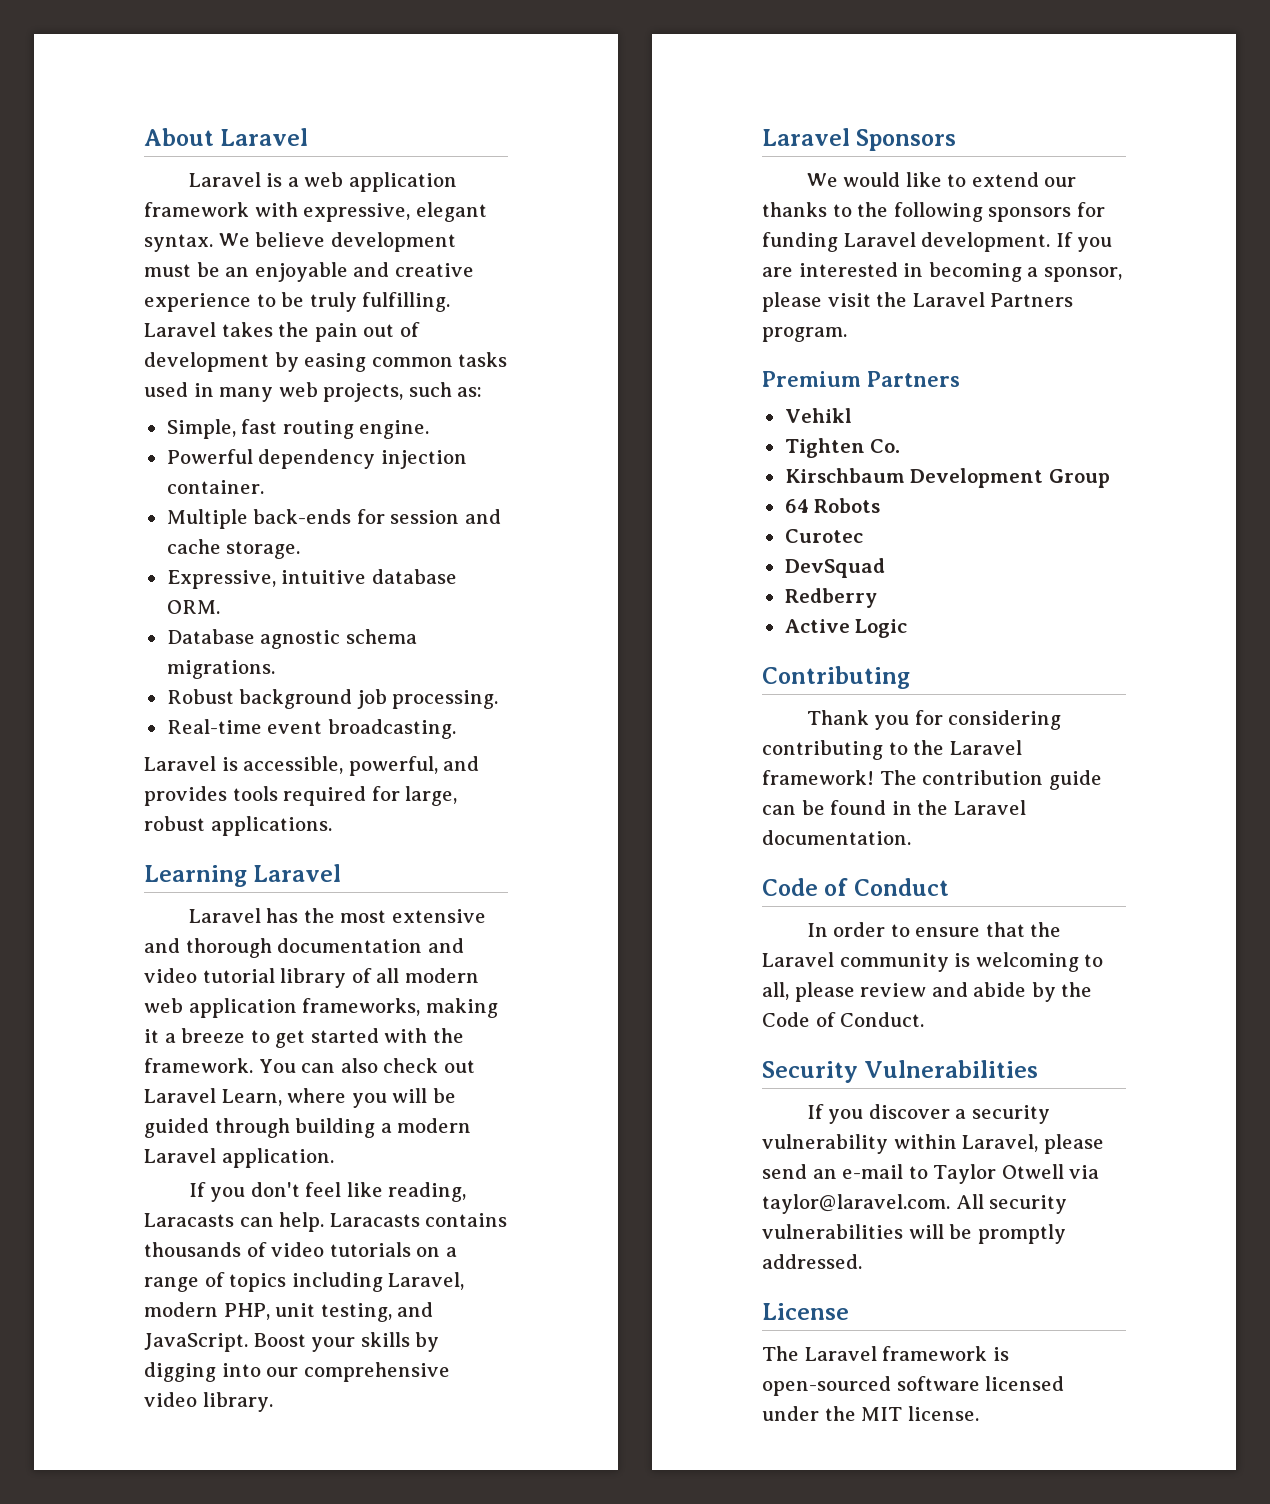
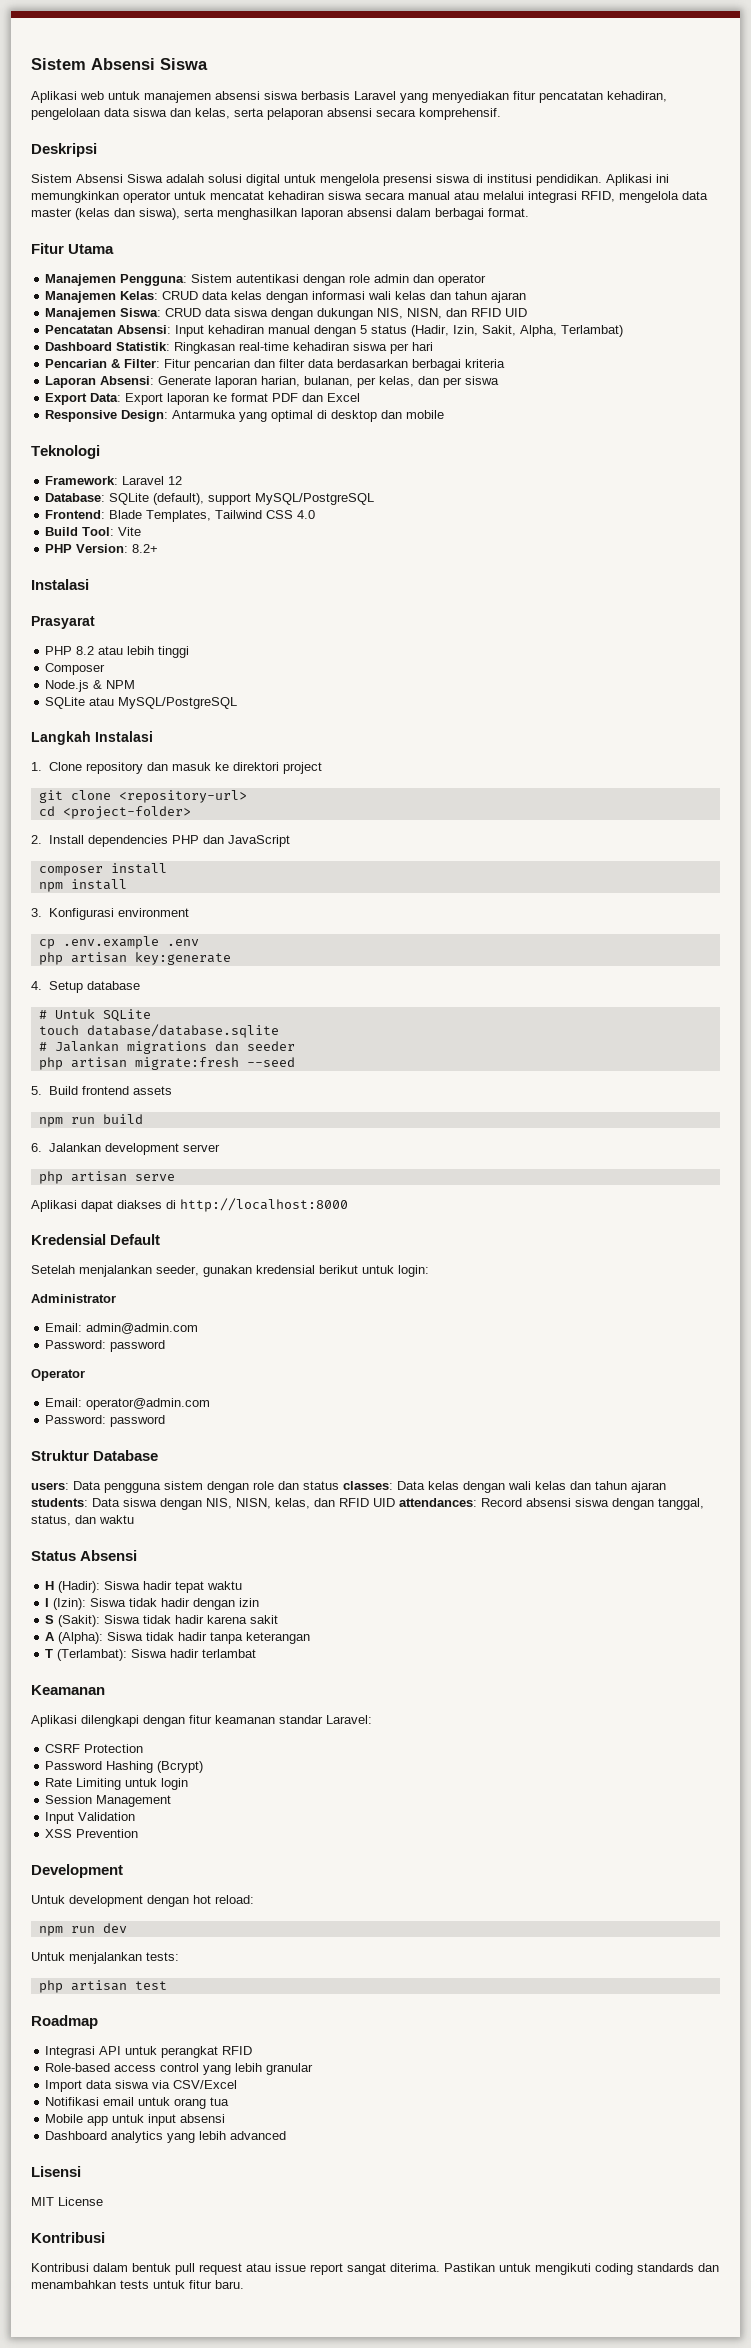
[144,128,309,146] [188,172,457,192] [144,202,487,222] [144,232,456,252] [144,262,474,282] [144,292,451,312] [144,322,420,342] [144,352,508,372] [144,382,483,402] [166,419,430,439] [166,449,467,469] [166,480,264,494] [166,509,501,529] [166,539,301,559] [166,569,457,589] [166,600,220,614] [166,629,417,649] [166,660,275,679] [166,689,499,709] [166,719,456,739] [144,756,480,776] [144,786,458,806] [144,816,332,836] [144,864,342,887] [188,908,486,923] [144,938,464,958] [144,968,479,988] [144,998,498,1018] [144,1028,464,1048] [144,1058,475,1073] [144,1088,456,1108] [144,1118,472,1138] [144,1148,334,1168] [188,1182,467,1202] [144,1212,508,1232] [144,1242,457,1257] [144,1272,465,1292] [144,1302,434,1322] [144,1332,440,1352] [144,1362,450,1382] [144,1392,273,1412] [762,128,957,151] [806,172,1077,187] [762,202,1105,222] [762,232,1113,252] [762,262,1122,282] [762,292,1074,312] [762,327,847,342] [762,371,960,387] [784,408,852,423] [784,438,901,458] [784,468,1110,488] [784,498,881,513] [784,529,863,543] [784,558,885,578] [784,588,877,608] [784,619,908,638] [762,666,910,689] [806,710,1062,730] [762,740,1022,760] [762,770,1102,790] [762,800,1026,815] [762,830,911,845] [762,878,949,896] [806,922,1062,937] [762,952,1104,972] [762,982,1093,1002] [762,1012,925,1027] [762,1060,1039,1083] [806,1104,1050,1124] [762,1134,1104,1154] [762,1164,1100,1184] [762,1194,1068,1214] [762,1224,1066,1244] [762,1254,862,1269] [762,1303,849,1320] [762,1346,1009,1361] [762,1376,1065,1396] [762,1406,979,1421] About Laravel // Laravel is a web application framework with expressive, elegant syntax. We believe development must be an enjoyable and creative experience to be truly fulfilling. Laravel takes the pain out of development by easing common tasks used in many web projects, such as: // Simple, fast routing engine. // Powerful dependency injection container. // Multiple back-ends for session and cache storage. // Expressive, intuitive database ORM. // Database agnostic schema migrations. // Robust background job processing. // Real-time event broadcasting. // Laravel is accessible, powerful, and provides tools required for large, robust applications. // Learning Laravel // Laravel has the most extensive and thorough documentation and video tutorial library of all modern web application frameworks, making it a breeze to get started with the framework. You can also check out Laravel Learn, where you will be guided through building a modern Laravel application. // If you don't feel like reading, Laracasts can help. Laracasts contains thousands of video tutorials on a range of topics including Laravel, modern PHP, unit testing, and JavaScript. Boost your skills by digging into our comprehensive video library. // Laravel Sponsors // We would like to extend our thanks to the following sponsors for funding Laravel development. If you are interested in becoming a sponsor, please visit the Laravel Partners program. // Premium Partners // Vehikl // Tighten Co. // Kirschbaum Development Group // 64 Robots // Curotec // DevSquad // Redberry // Active Logic // Contributing // Thank you for considering contributing to the Laravel framework! The contribution guide can be found in the Laravel documentation. // Code of Conduct // In order to ensure that the Laravel community is welcoming to all, please review and abide by the Code of Conduct. // Security Vulnerabilities // If you discover a security vulnerability within Laravel, please send an e-mail to Taylor Otwell via taylor@laravel.com. All security vulnerabilities will be promptly addressed. // License // The Laravel framework is open-sourced software licensed under the MIT license. -> [31,58,208,70] [31,91,667,103] [31,108,501,120] [31,143,97,157] [31,174,669,186] [31,191,708,203] [31,208,529,220] [31,243,115,254] [45,274,487,286] [45,291,527,303] [45,308,528,320] [45,325,624,337] [45,342,434,354] [45,359,506,371] [45,376,500,388] [45,393,361,405] [45,410,445,422] [31,445,100,459] [45,476,183,485] [45,493,375,505] [45,510,316,522] [45,527,142,536] [45,544,159,553] [31,579,89,590] [31,616,95,629] [45,646,190,658] [45,663,106,675] [45,680,136,692] [45,697,238,709] [31,731,153,745] [31,762,322,774] [38,790,247,803] [38,806,191,819] [31,835,290,847] [38,863,167,876] [38,879,127,892] [31,908,189,920] [38,936,199,949] [38,952,231,965] [31,981,140,993] [38,1009,151,1022] [38,1024,279,1038] [38,1041,295,1054] [38,1057,295,1070] [31,1086,172,1095] [38,1114,143,1127] [31,1143,220,1155] [38,1171,175,1184] [31,1198,348,1212] [31,1234,161,1245] [31,1265,429,1277] [31,1294,116,1303] [45,1323,199,1334] [45,1340,166,1352] [31,1369,85,1381] [45,1398,211,1410] [45,1415,166,1427] [31,1450,159,1461] [31,1481,666,1493] [31,1498,704,1510] [31,1515,134,1526] [31,1550,138,1561] [45,1581,243,1593] [45,1598,260,1610] [45,1615,279,1627] [45,1632,311,1644] [45,1649,257,1661] [31,1685,105,1695] [31,1715,372,1727] [45,1744,144,1753] [45,1761,204,1773] [45,1778,189,1790] [45,1795,172,1807] [45,1812,136,1824] [45,1829,139,1838] [31,1864,123,1878] [31,1895,254,1907] [38,1923,127,1936] [31,1952,179,1964] [38,1980,167,1993] [31,2015,98,2029] [45,2046,253,2058] [45,2063,314,2075] [45,2080,238,2092] [45,2097,230,2109] [45,2114,226,2126] [45,2131,287,2143] [31,2166,81,2177] [31,2197,103,2206] [31,2232,105,2243] [31,2263,719,2275] [31,2280,244,2289] Sistem Absensi Siswa // Aplikasi web untuk manajemen absensi siswa berbasis Laravel yang menyediakan fitur pencatatan kehadiran, pengelolaan data siswa dan kelas, serta pelaporan absensi secara komprehensif. // Deskripsi // Sistem Absensi Siswa adalah solusi digital untuk mengelola presensi siswa di institusi pendidikan. Aplikasi ini memungkinkan operator untuk mencatat kehadiran siswa secara manual atau melalui integrasi RFID, mengelola data master (kelas dan siswa), serta menghasilkan laporan absensi dalam berbagai format. // Fitur Utama // Manajemen Pengguna: Sistem autentikasi dengan role admin dan operator // Manajemen Kelas: CRUD data kelas dengan informasi wali kelas dan tahun ajaran // Manajemen Siswa: CRUD data siswa dengan dukungan NIS, NISN, dan RFID UID // Pencatatan Absensi: Input kehadiran manual dengan 5 status (Hadir, Izin, Sakit, Alpha, Terlambat) // Dashboard Statistik: Ringkasan real-time kehadiran siswa per hari // Pencarian & Filter: Fitur pencarian dan filter data berdasarkan berbagai kriteria // Laporan Absensi: Generate laporan harian, bulanan, per kelas, dan per siswa // Export Data: Export laporan ke format PDF dan Excel // Responsive Design: Antarmuka yang optimal di desktop dan mobile // Teknologi // Framework: Laravel 12 // Database: SQLite (default), support MySQL/PostgreSQL // Frontend: Blade Templates, Tailwind CSS 4.0 // Build Tool: Vite // PHP Version: 8.2+ // Instalasi // Prasyarat // PHP 8.2 atau lebih tinggi // Composer // Node.js & NPM // SQLite atau MySQL/PostgreSQL // Langkah Instalasi // 1. Clone repository dan masuk ke direktori project // git clone <repository-url> // cd <project-folder> // 2. Install dependencies PHP dan JavaScript // composer install // npm install // 3. Konfigurasi environment // cp .env.example .env // php artisan key:generate // 4. Setup database // # Untuk SQLite // touch database/database.sqlite // # Jalankan migrations dan seeder // php artisan migrate:fresh --seed // 5. Build frontend assets // npm run build // 6. Jalankan development server // php artisan serve // Aplikasi dapat diakses di http://localhost:8000 // Kredensial Default // Setelah menjalankan seeder, gunakan kredensial berikut untuk login: // Administrator // Email: admin@admin.com // Password: password // Operator // Email: operator@admin.com // Password: password // Struktur Database // users: Data pengguna sistem dengan role dan status classes: Data kelas dengan wali kelas dan tahun ajaran students: Data siswa dengan NIS, NISN, kelas, dan RFID UID attendances: Record absensi siswa dengan tanggal, status, dan waktu // Status Absensi // H (Hadir): Siswa hadir tepat waktu // I (Izin): Siswa tidak hadir dengan izin // S (Sakit): Siswa tidak hadir karena sakit // A (Alpha): Siswa tidak hadir tanpa keterangan // T (Terlambat): Siswa hadir terlambat // Keamanan // Aplikasi dilengkapi dengan fitur keamanan standar Laravel: // CSRF Protection // Password Hashing (Bcrypt) // Rate Limiting untuk login // Session Management // Input Validation // XSS Prevention // Development // Untuk development dengan hot reload: // npm run dev // Untuk menjalankan tests: // php artisan test // Roadmap // Integrasi API untuk perangkat RFID // Role-based access control yang lebih granular // Import data siswa via CSV/Excel // Notifikasi email untuk orang tua // Mobile app untuk input absensi // Dashboard analytics yang lebih advanced // Lisensi // MIT License // Kontribusi // Kontribusi dalam bentuk pull request atau issue report sangat diterima. Pastikan untuk mengikuti coding standards dan menambahkan tests untuk fitur baru.

